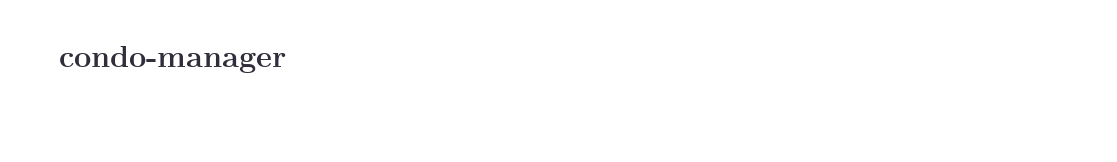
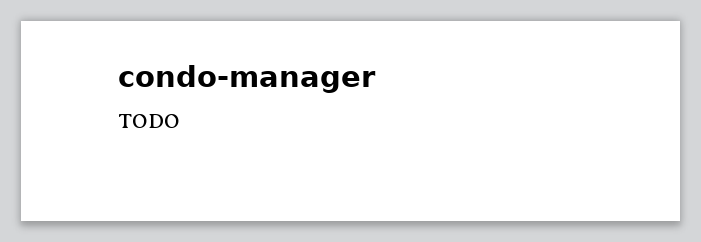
(286, 59) none -> [118,114,180,128] // TODO

